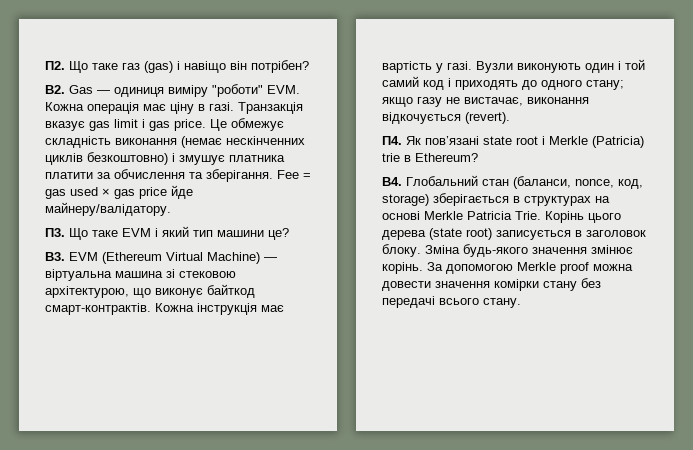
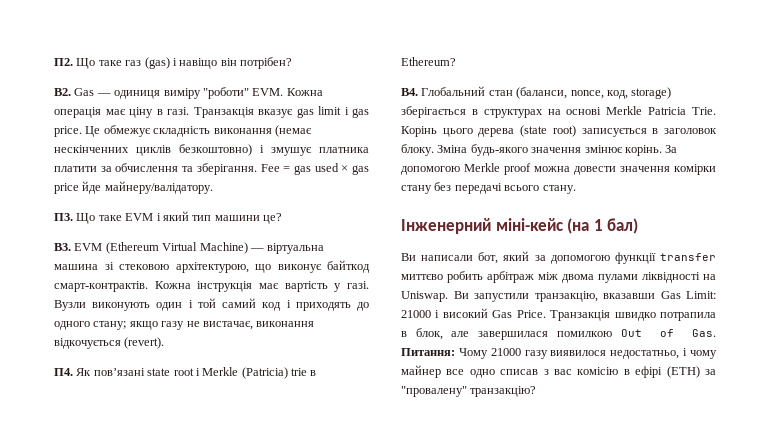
(521, 303) none -> [401,218,639,234] [401,251,716,264] [401,271,716,283] [401,291,716,302] [401,308,716,321] [401,328,716,340] [401,348,717,359] [401,365,716,378] [401,386,537,397] // Інженерний міні-кейс (на 1 бал) // Ви написали бот, який за допомогою функції transfer миттєво робить арбітраж між двома пулами ліквідності на Uniswap. Ви запустили транзакцію, вказавши Gas Limit: 21000 і високий Gas Price. Транзакція швидко потрапила в блок, але завершилася помилкою Out of Gas. Питання: Чому 21000 газу виявилося недостатньо, і чому майнер все одно списав з вас комісію в ефірі (ETH) за "провалену" транзакцію?

